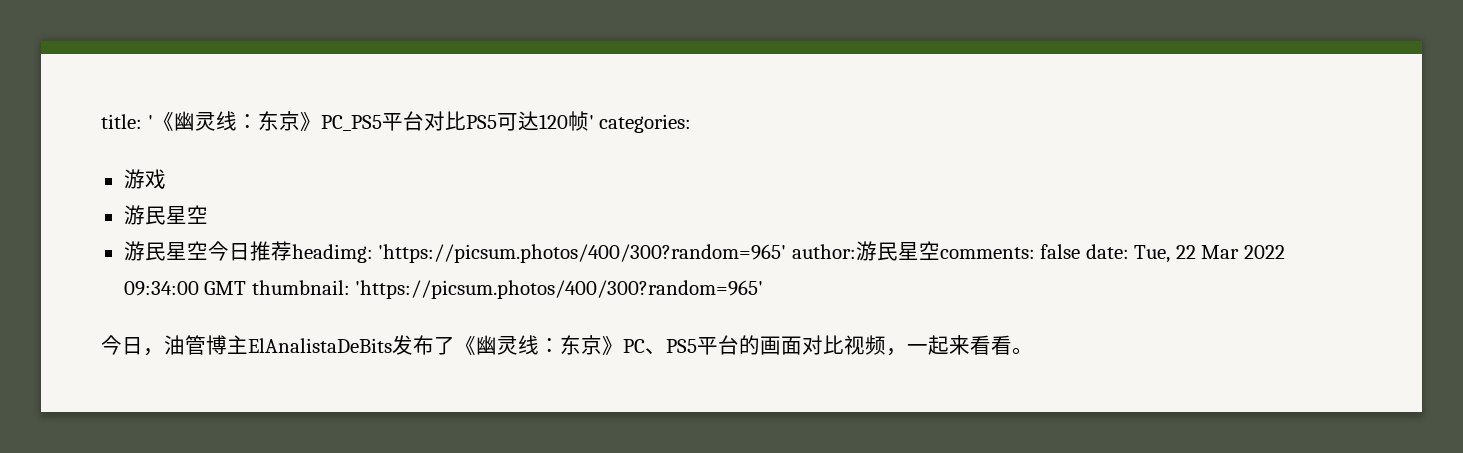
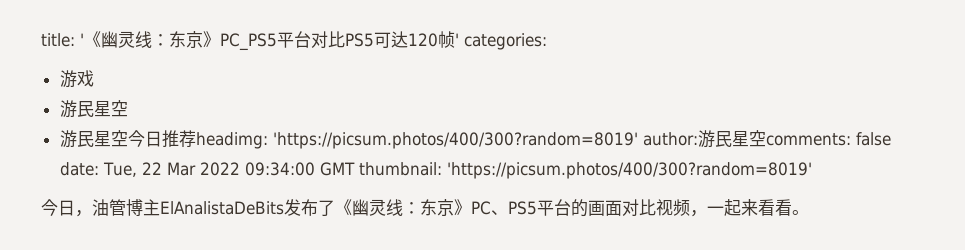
[378,244,787,263] 'https://picsum.photos/400/300?random=965' -> [272,132,638,149] 'https://picsum.photos/400/300?random=8019'
[355,280,764,299] 'https://picsum.photos/400/300?random=965' -> [446,162,812,179] 'https://picsum.photos/400/300?random=8019'

